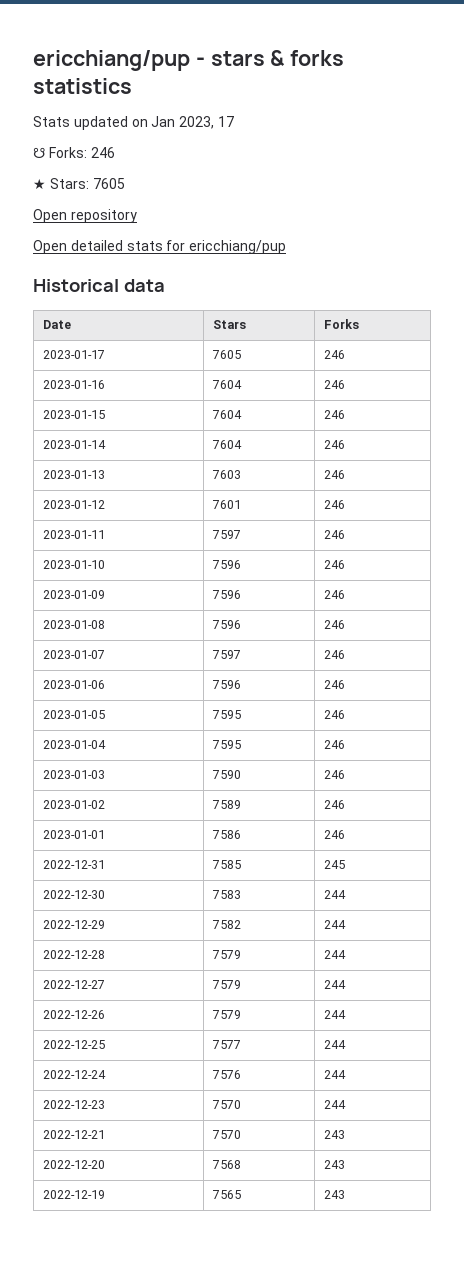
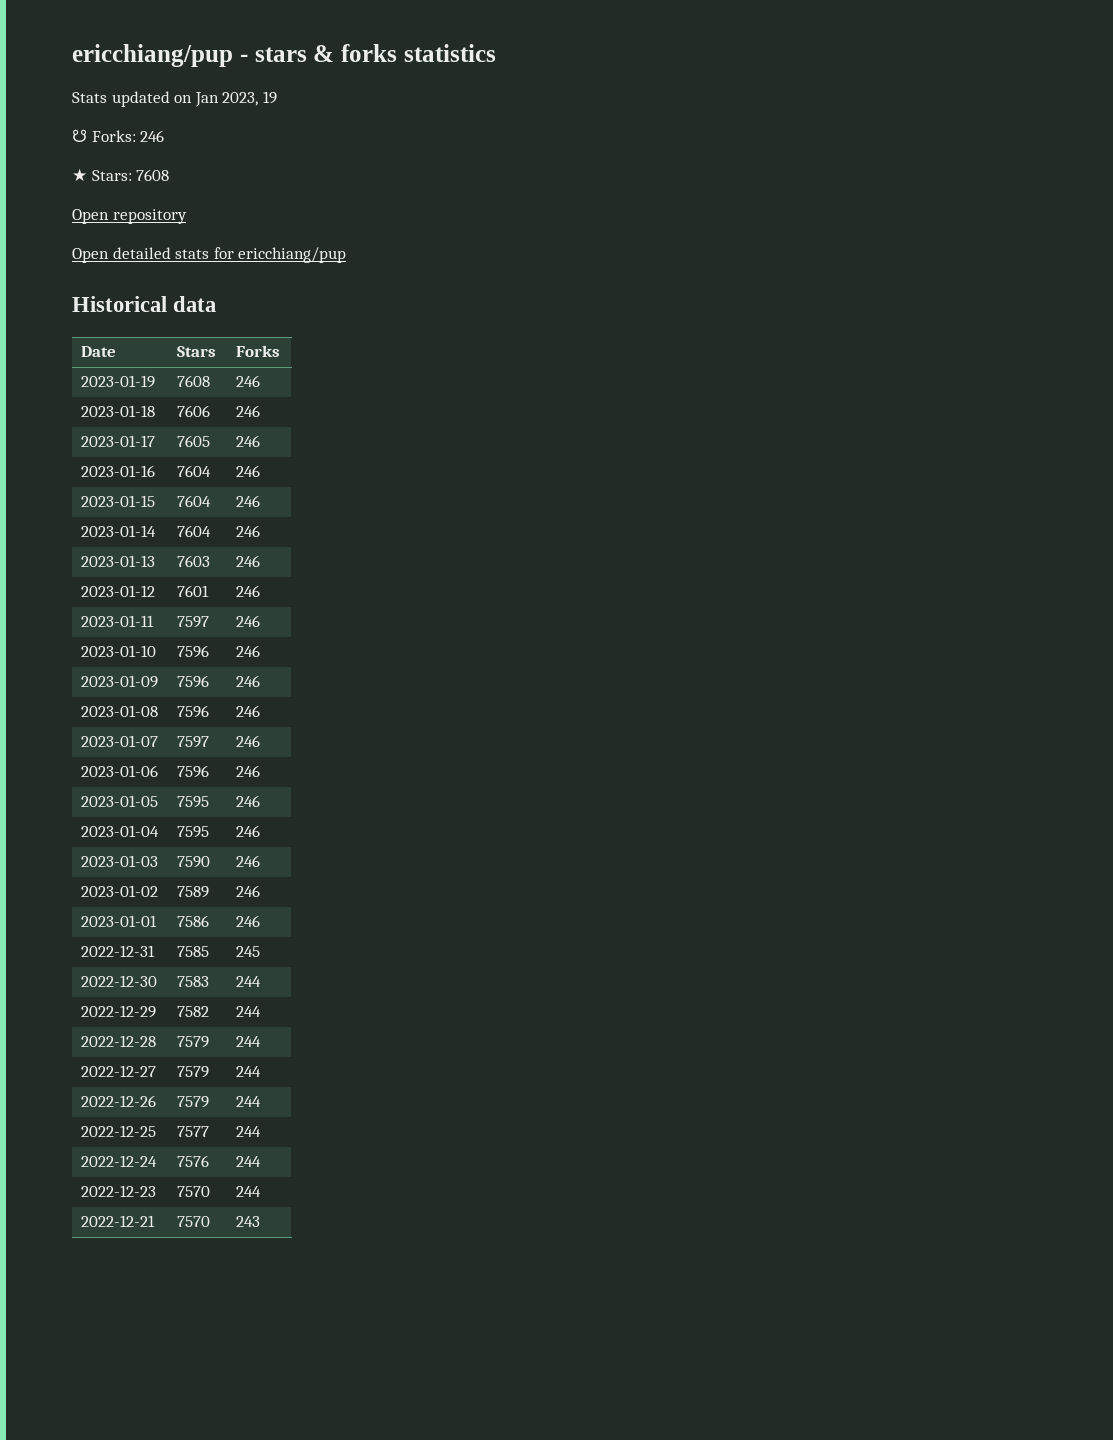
[217,116,234,127] 17 -> [262,91,277,104] 19
[92,178,125,189] 7605 -> [136,169,170,181] 7608
(360, 324) none -> [81,375,156,388] [177,375,211,387] [236,375,261,387] [81,405,156,417] [177,405,211,417] [236,405,261,417] // 2023-01-19 | 7608 | 246 // 2023-01-18 | 7606 | 246
[43,1160,106,1169] [212,1160,242,1169] [324,1160,346,1169] [43,1190,106,1199] [212,1190,242,1199] [324,1190,346,1199] // 2022-12-20 | 7568 | 243 // 2022-12-19 | 7565 | 243 -> (261, 1221) none

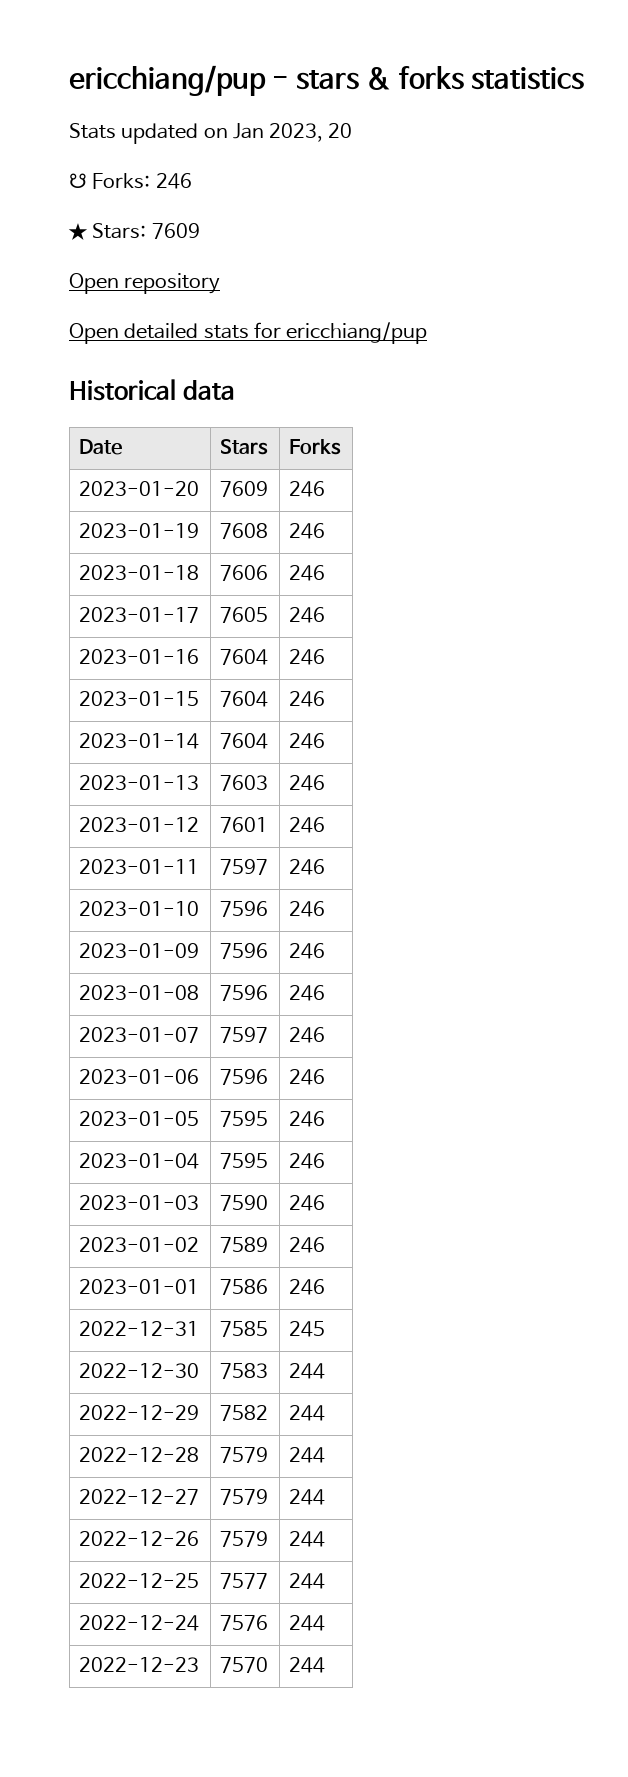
[262,91,277,104] 19 -> [328,123,353,138] 20
[136,169,170,181] 7608 -> [151,223,200,239] 7609
(281, 351) none -> [79,481,200,496] [220,481,269,497] [289,481,326,497] // 2023-01-20 | 7609 | 246
[81,1215,156,1227] [177,1216,211,1227] [236,1216,261,1227] // 2022-12-21 | 7570 | 243 -> (326, 1665) none

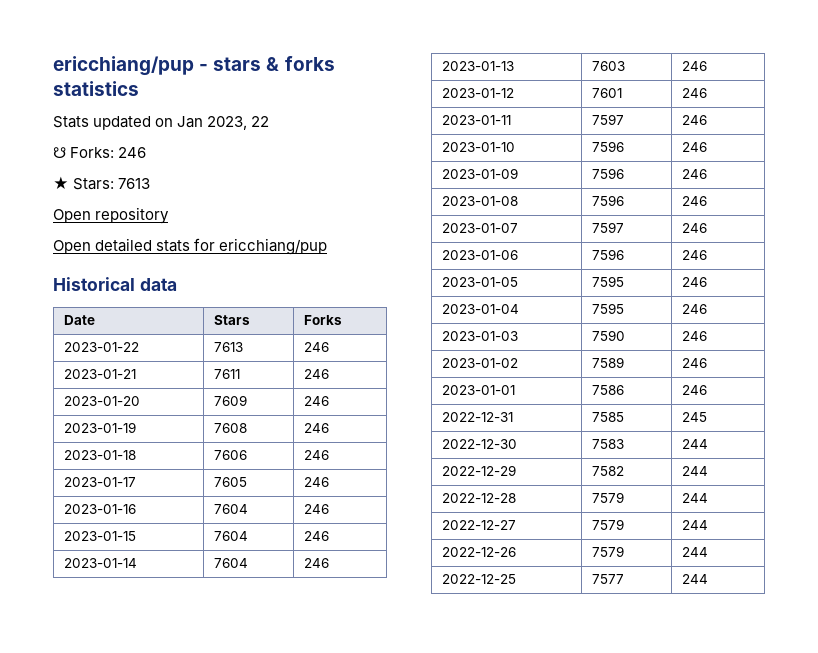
[328,123,353,138] 20 -> [251,116,270,127] 22
[151,223,200,239] 7609 -> [118,178,151,189] 7613
(342, 447) none -> [64,342,140,352] [214,342,244,352] [304,342,330,352] [64,369,137,379] [214,369,241,379] [304,369,330,379] // 2023-01-22 | 7613 | 246 // 2023-01-21 | 7611 | 246
[79,1615,200,1631] [220,1615,269,1631] [289,1615,326,1631] [79,1657,200,1672] [220,1657,269,1673] [289,1657,326,1673] // 2022-12-24 | 7576 | 244 // 2022-12-23 | 7570 | 244 -> (709, 579) none

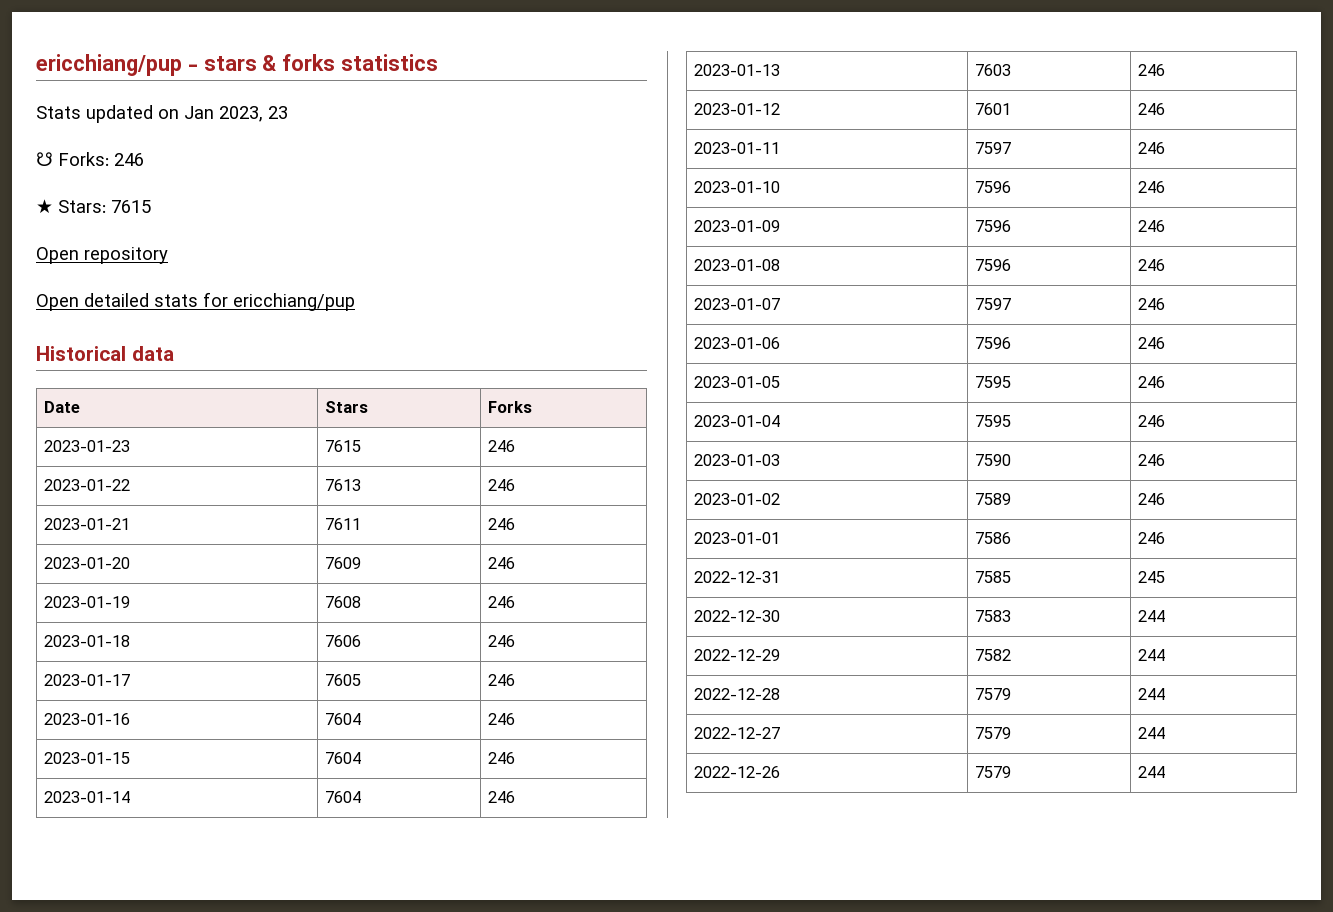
[251,116,270,127] 22 -> [268,106,288,119] 23
[118,178,151,189] 7613 -> [111,200,151,213] 7615
(343, 320) none -> [43,440,130,452] [324,440,361,452] [487,440,515,452] // 2023-01-23 | 7615 | 246
[442,574,517,584] [592,574,625,584] [682,574,709,584] // 2022-12-25 | 7577 | 244 -> (1165, 772) none

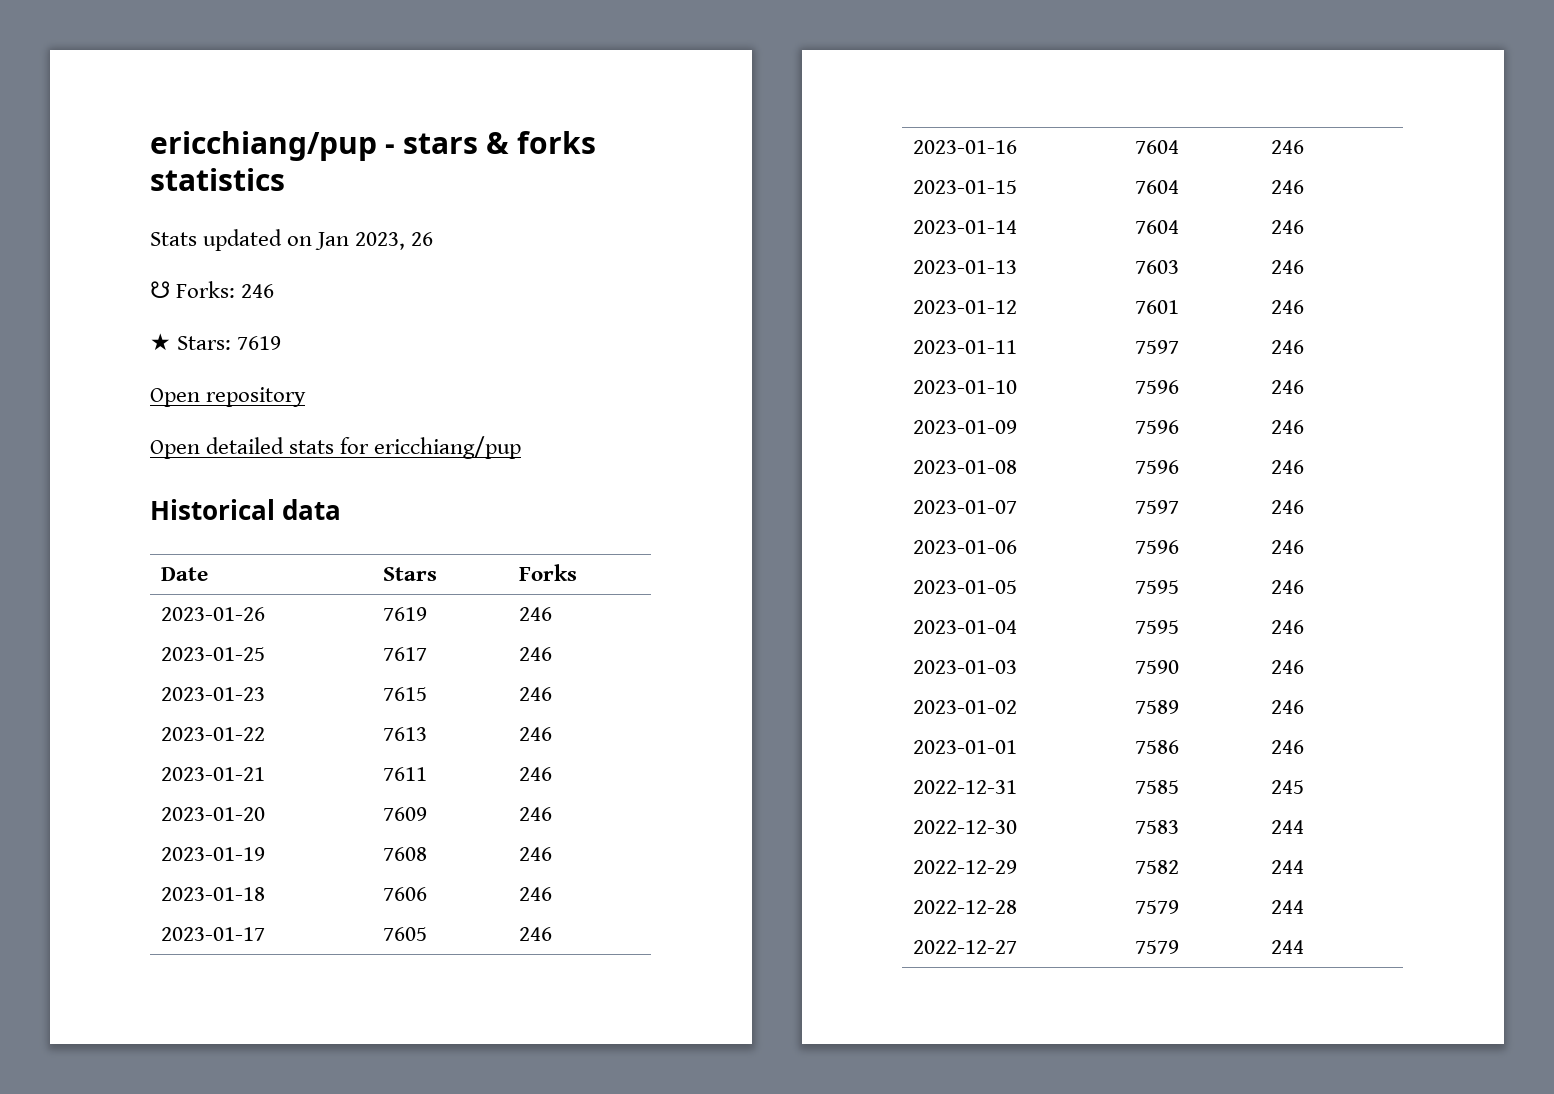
[268,106,288,119] 23 -> [411,232,434,246] 26
[111,200,151,213] 7615 -> [237,336,282,350] 7619
(532, 407) none -> [161,607,266,621] [383,607,428,621] [519,607,553,621] [161,647,266,661] [383,647,428,661] [519,647,553,661] // 2023-01-26 | 7619 | 246 // 2023-01-25 | 7617 | 246
[693,766,780,778] [974,766,1011,778] [1137,766,1165,778] // 2022-12-26 | 7579 | 244 -> (1305, 947) none

